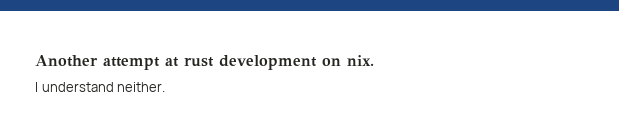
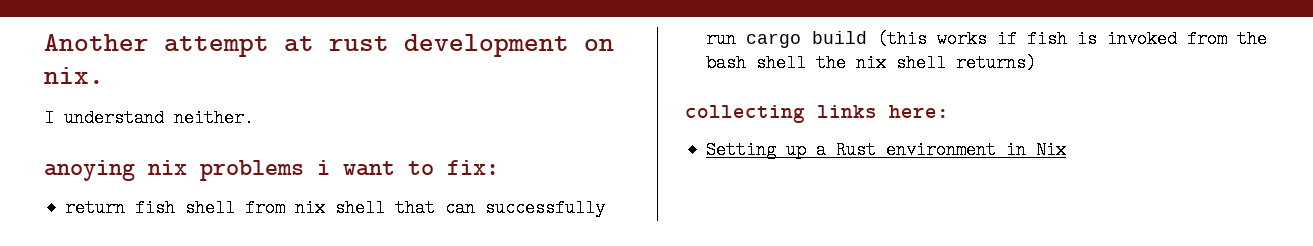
(166, 87) none -> [44,160,499,181] [65,199,606,217] [706,30,1268,48] [706,54,1037,72] [685,105,949,123] [706,141,1067,159] // anoying nix problems i want to fix: // return fish shell from nix shell that can successfully run cargo build (this works if fish is invoked from the bash shell the nix shell returns) // collecting links here: // Setting up a Rust environment in Nix

